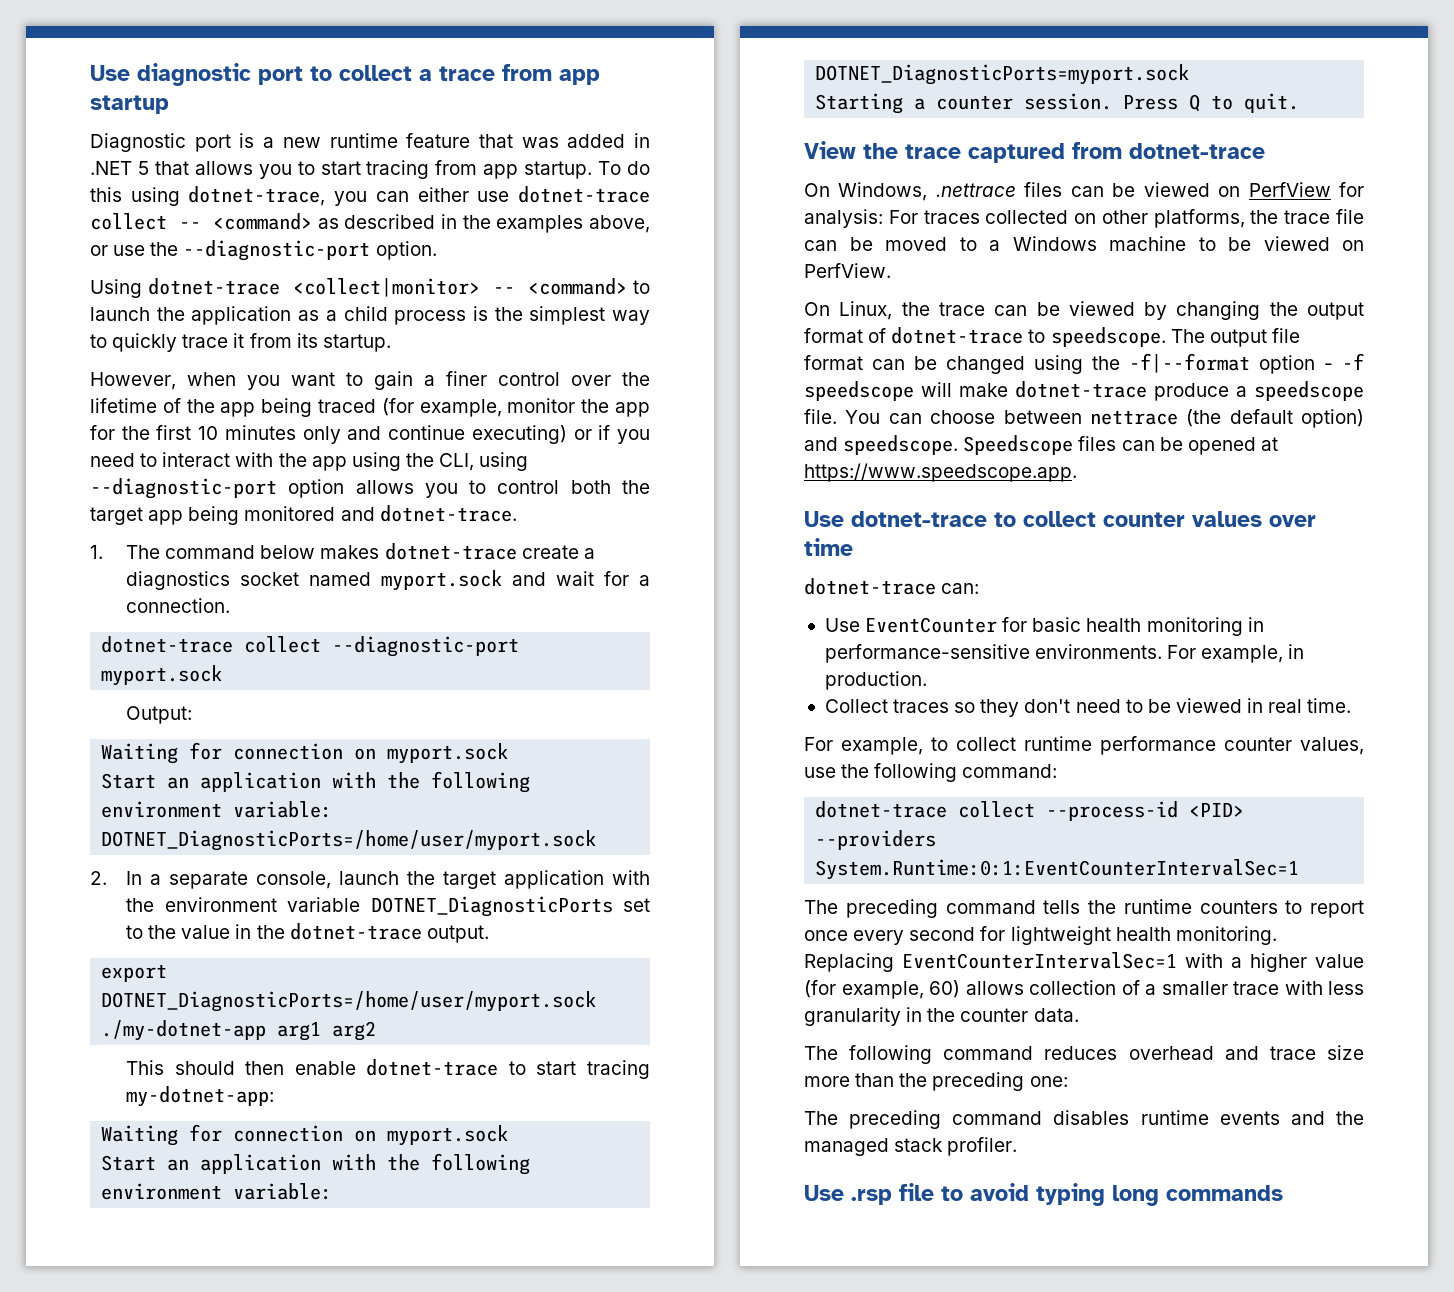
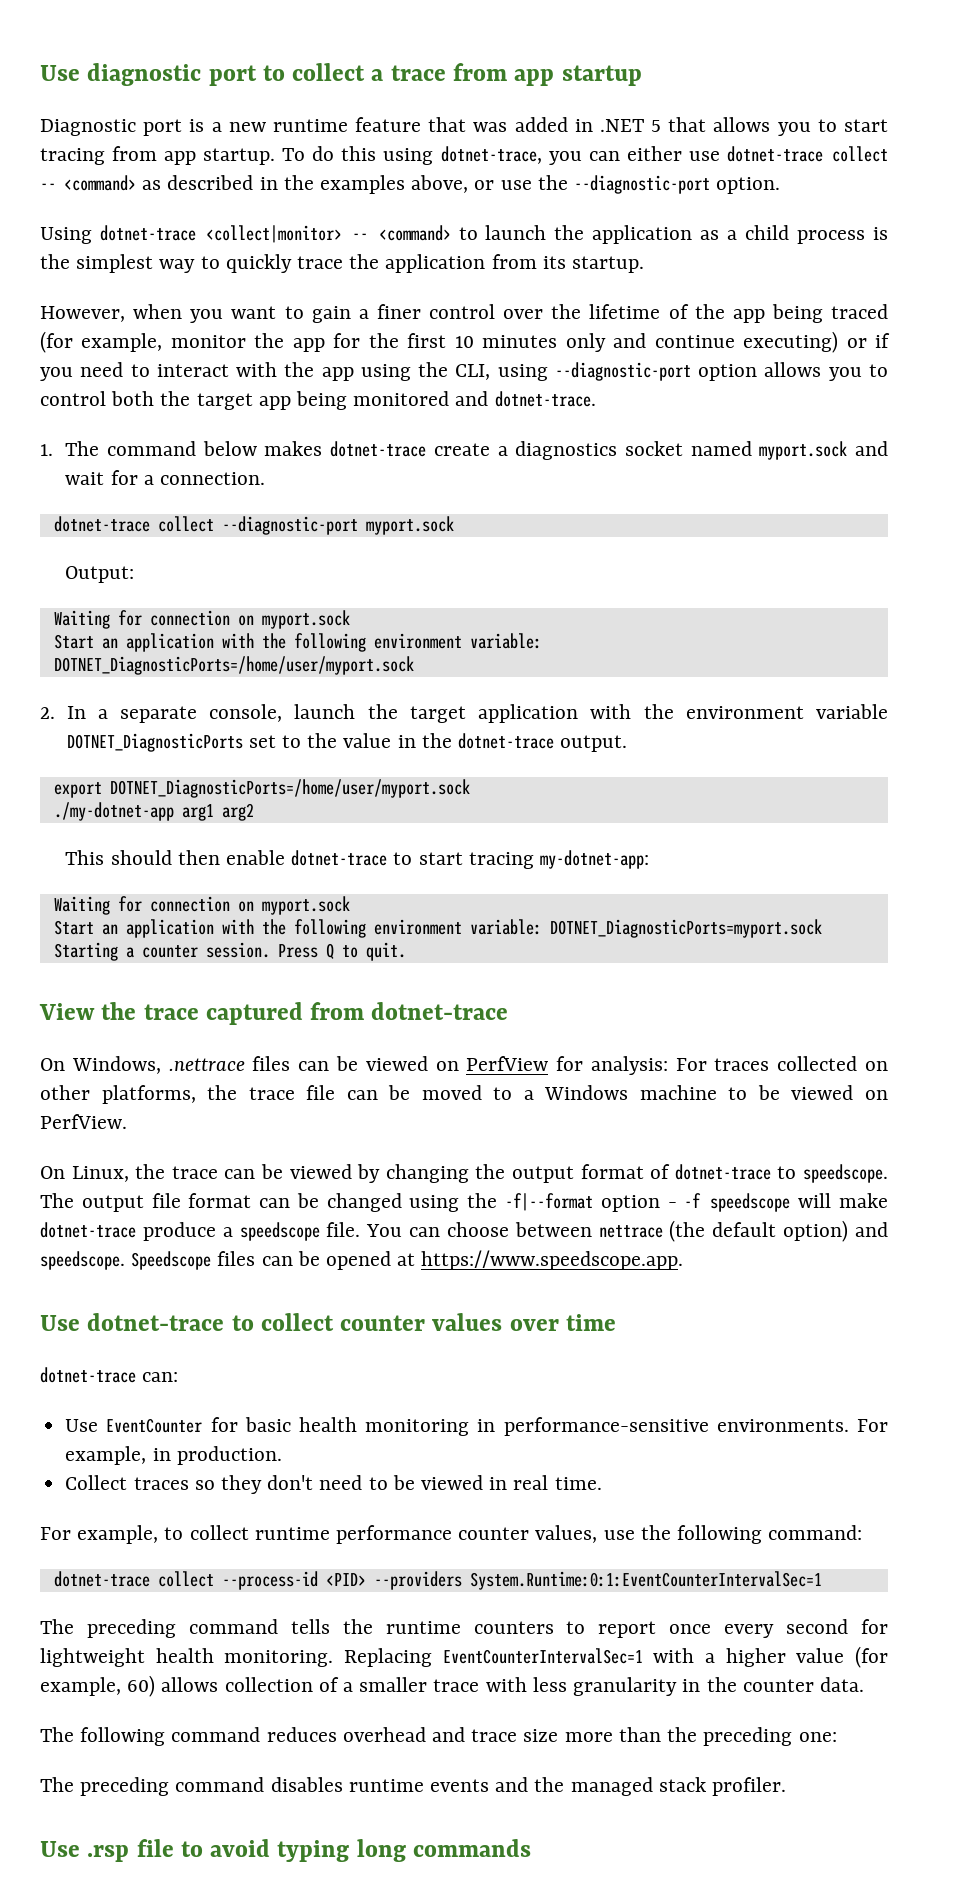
[233,333,245,348] it -> [349,254,486,273] the application

